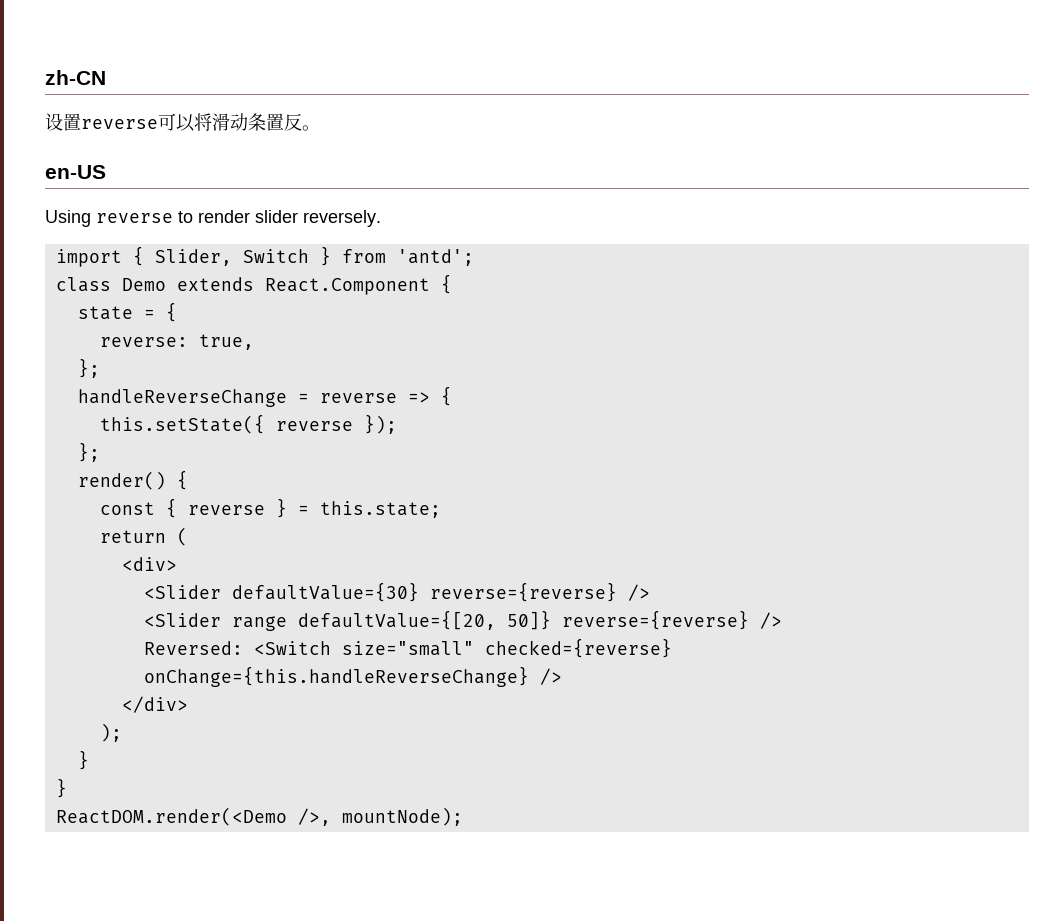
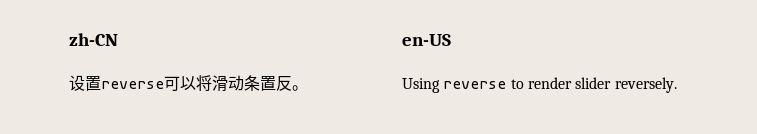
[55,246,474,267] [55,274,452,295] [77,302,177,322] [99,334,254,350] [77,358,100,378] [77,386,452,407] [99,414,397,434] [77,442,100,462] [77,470,188,490] [99,498,441,518] [99,527,188,546] [121,557,177,571] [143,582,650,602] [143,610,782,631] [143,638,672,658] [143,666,562,687] [121,696,188,713] [99,723,122,742] [77,750,89,770] [55,778,67,798] [55,807,463,826] // import { Slider, Switch } from 'antd'; // class Demo extends React.Component { // state = { // reverse: true, // }; // handleReverseChange = reverse => { // this.setState({ reverse }); // }; // render() { // const { reverse } = this.state; // return ( // <div> // <Slider defaultValue={30} reverse={reverse} /> // <Slider range defaultValue={[20, 50]} reverse={reverse} /> // Reversed: <Switch size="small" checked={reverse} onChange={this.handleReverseChange} /> // </div> // ); // } // } // ReactDOM.render(<Demo />, mountNode); -> (677, 85) none

